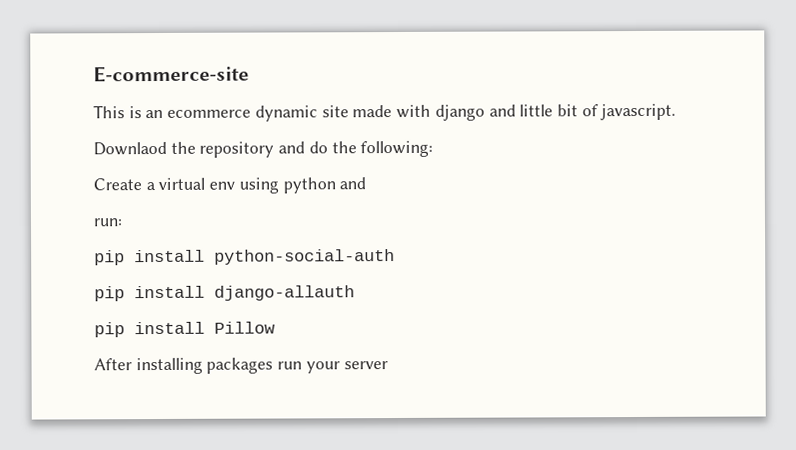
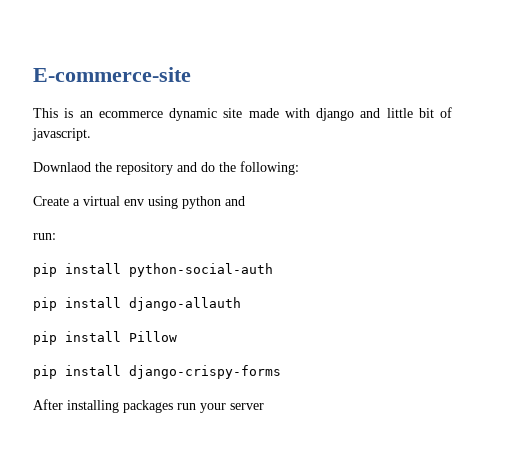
(276, 327) none -> [33,365,281,379] // pip install django-crispy-forms

